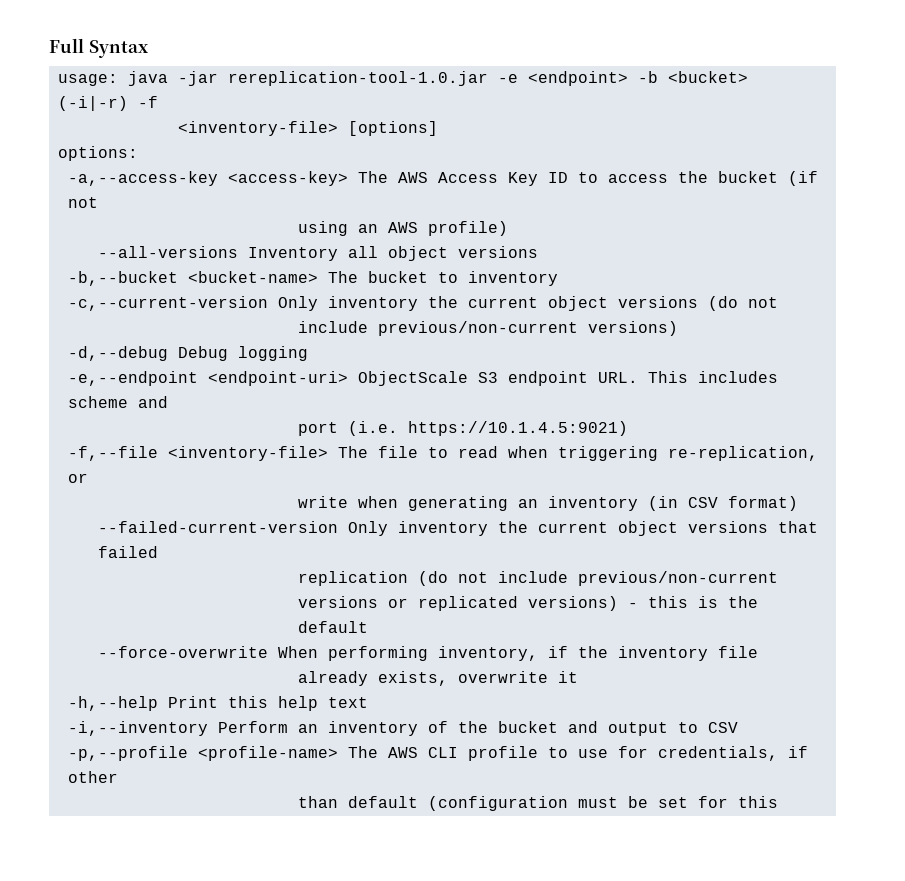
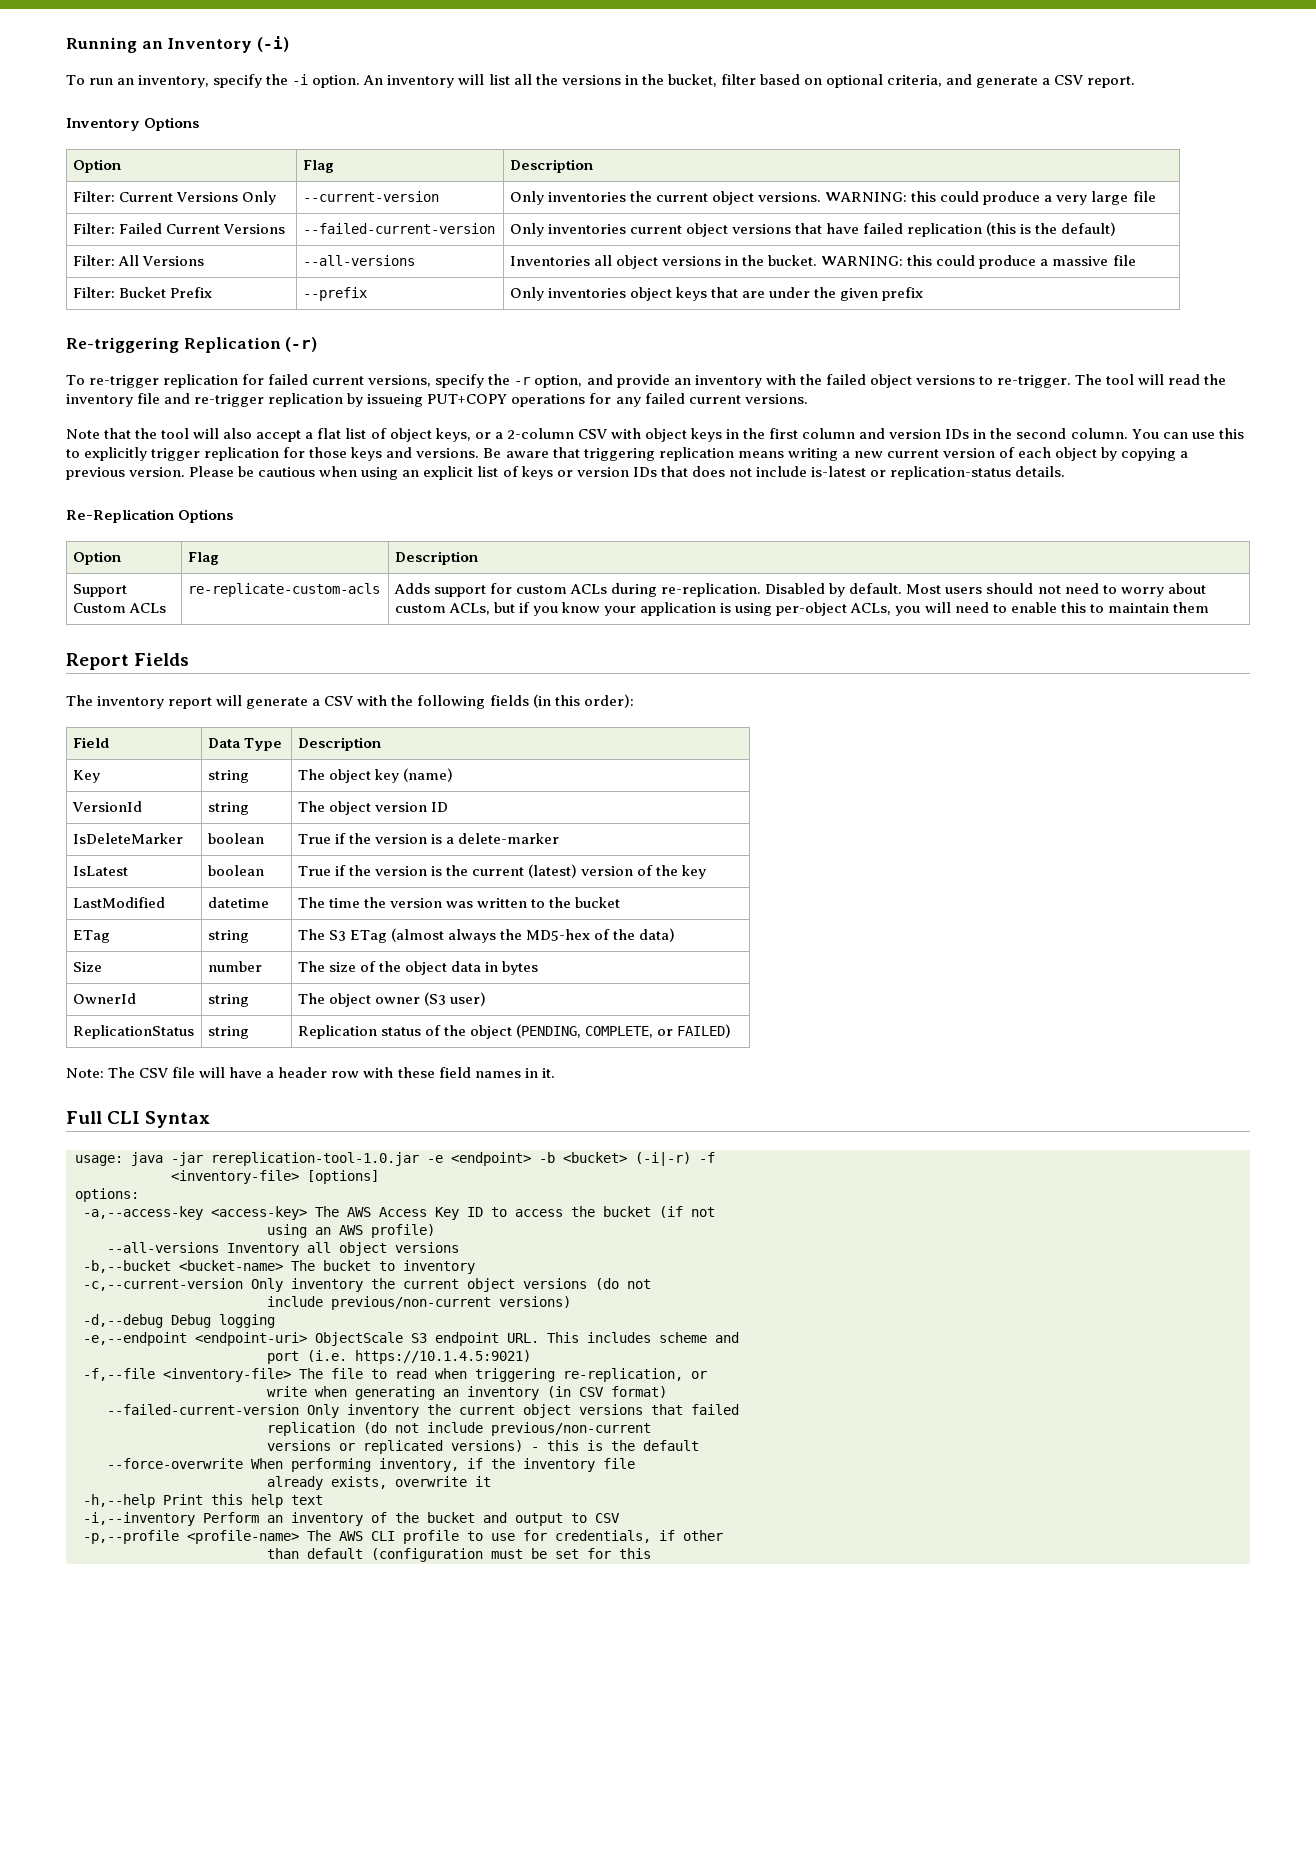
[49,38,84,53] Full -> [66,36,289,53] [66,74,1136,88] [66,117,200,131] [72,159,121,173] [302,160,334,173] [509,159,593,173] [72,191,277,205] [302,191,439,202] [509,191,1156,205] [72,223,286,234] [302,223,495,234] [509,222,1117,237] [72,255,204,266] [302,255,415,266] [509,255,1136,269] [72,287,212,298] [302,287,367,301] [509,287,924,301] [66,337,318,353] [66,374,1227,388] [66,393,808,407] [66,428,1244,442] [66,447,1189,461] [66,466,1066,480] [66,509,234,523] [72,551,121,565] [187,552,219,565] [394,551,478,565] [72,584,127,597] [72,603,166,613] [187,583,380,597] [393,583,1206,597] [394,602,1209,616] [66,653,190,670] [66,694,634,709] [72,737,109,748] [207,738,282,751] [297,737,381,751] [72,770,100,783] [207,770,249,783] [297,768,454,783] [71,801,142,812] [207,802,249,815] [297,801,449,815] [72,833,183,844] [207,833,264,844] [297,833,560,844] [72,866,128,876] [207,865,264,876] [297,864,707,879] [72,897,165,908] [207,897,269,908] [297,897,621,908] [72,930,110,943] [207,930,249,943] [297,928,676,943] [72,962,102,972] [207,961,262,972] [297,961,539,975] [72,993,136,1004] [207,994,249,1007] [297,992,487,1007] [72,1025,194,1039] [207,1026,249,1039] [297,1024,732,1039] [66,1067,555,1078] [66,1111,141,1124] Running an Inventory (-i) // To run an inventory, specify the -i option. An inventory will list all the versions in the bucket, filter based on optional criteria, and generate a CSV report. // Inventory Options // Option | Flag | Description // Filter: Current Versions Only | --current-version | Only inventories the current object versions. WARNING: this could produce a very large file // Filter: Failed Current Versions | --failed-current-version | Only inventories current object versions that have failed replication (this is the default) // Filter: All Versions | --all-versions | Inventories all object versions in the bucket. WARNING: this could produce a massive file // Filter: Bucket Prefix | --prefix | Only inventories object keys that are under the given prefix // Re-triggering Replication (-r) // To re-trigger replication for failed current versions, specify the -r option, and provide an inventory with the failed object versions to re-trigger. The tool will read the inventory file and re-trigger replication by issueing PUT+COPY operations for any failed current versions. // Note that the tool will also accept a flat list of object keys, or a 2-column CSV with object keys in the first column and version IDs in the second column. You can use this to explicitly trigger replication for those keys and versions. Be aware that triggering replication means writing a new current version of each object by copying a previous version. Please be cautious when using an explicit list of keys or version IDs that does not include is-latest or replication-status details. // Re-Replication Options // Option | Flag | Description // Support Custom ACLs | re-replicate-custom-acls | Adds support for custom ACLs during re-replication. Disabled by default. Most users should not need to worry about custom ACLs, but if you know your application is using per-object ACLs, you will need to enable this to maintain them // Report Fields // The inventory report will generate a CSV with the following fields (in this order): // Field | Data Type | Description // Key | string | The object key (name) // VersionId | string | The object version ID // IsDeleteMarker | boolean | True if the version is a delete-marker // IsLatest | boolean | True if the version is the current (latest) version of the key // LastModified | datetime | The time the version was written to the bucket // ETag | string | The S3 ETag (almost always the MD5-hex of the data) // Size | number | The size of the object data in bytes // OwnerId | string | The object owner (S3 user) // ReplicationStatus | string | Replication status of the object (PENDING, COMPLETE, or FAILED) // Note: The CSV file will have a header row with these field names in it. // Full CLI

